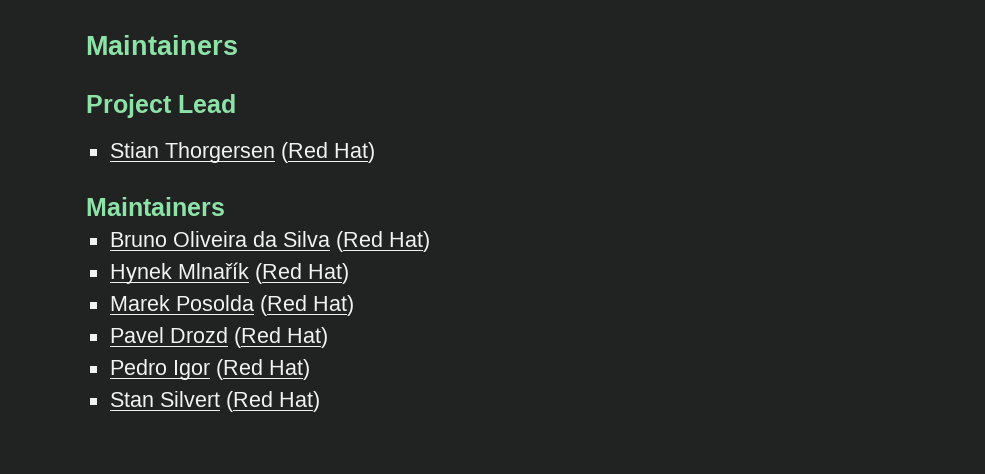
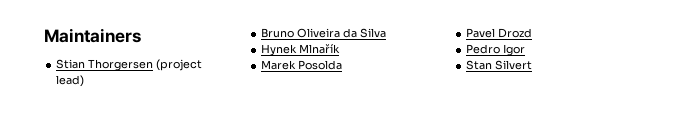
[86,35,238,55] [86,94,236,118] Maintainers // Project Lead -> [44,28,141,43] Maintainers
[280,142,375,163] [86,197,225,216] (Red Hat) // Maintainers -> [156,59,203,71] [56,75,85,87] (project lead)
[335,231,430,252] (Red Hat) -> (387, 33) none
[254,263,349,284] (Red Hat) -> (341, 49) none
[259,295,354,316] (Red Hat) -> (343, 65) none
[233,327,328,348] (Red Hat) -> (533, 33) none
[215,359,310,380] (Red Hat) -> (526, 50) none
[225,391,320,412] (Red Hat) -> (533, 65) none

